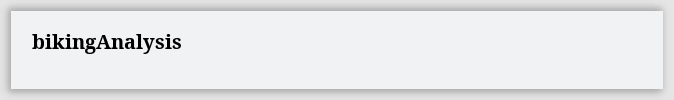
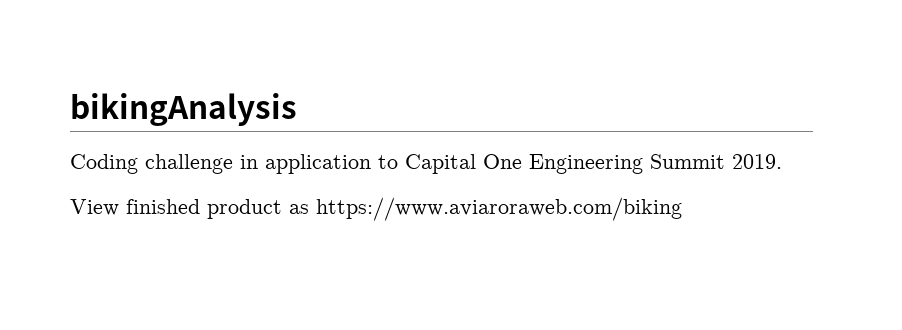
(182, 44) none -> [70,154,782,174] [70,197,682,221] // Coding challenge in application to Capital One Engineering Summit 2019. // View finished product as https://www.aviaroraweb.com/biking

